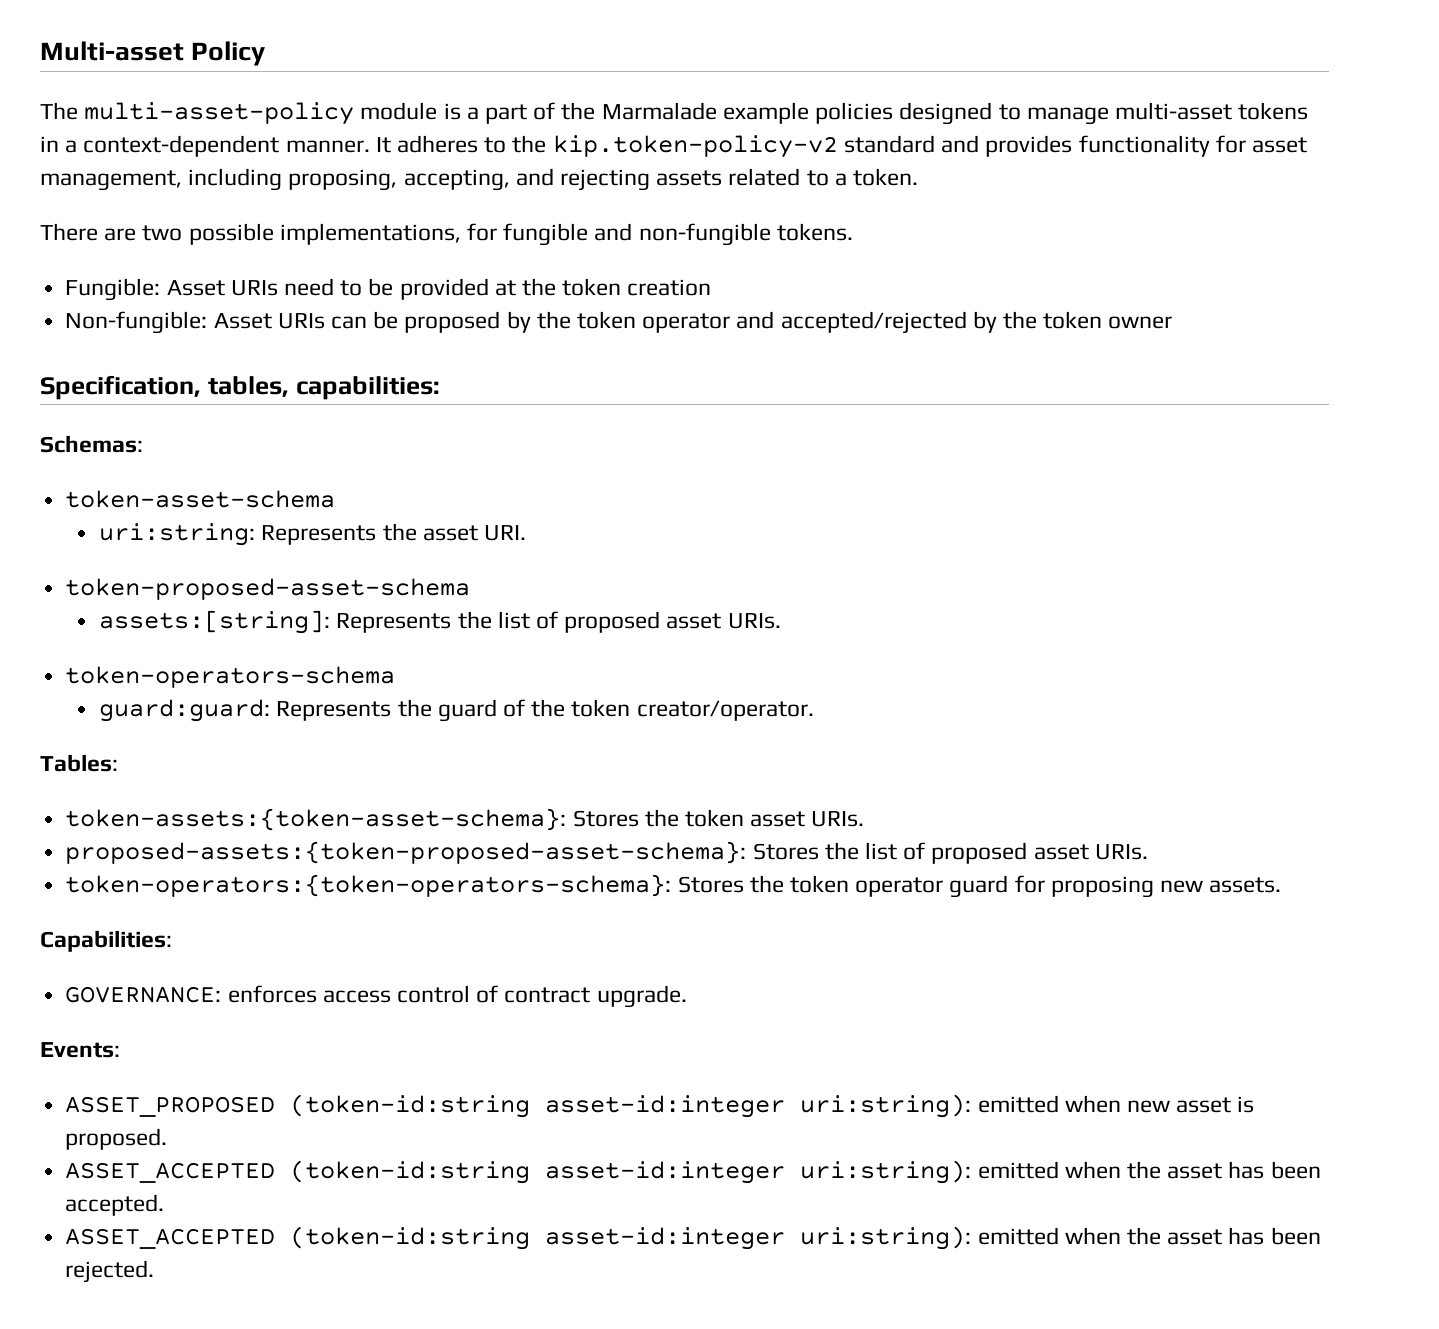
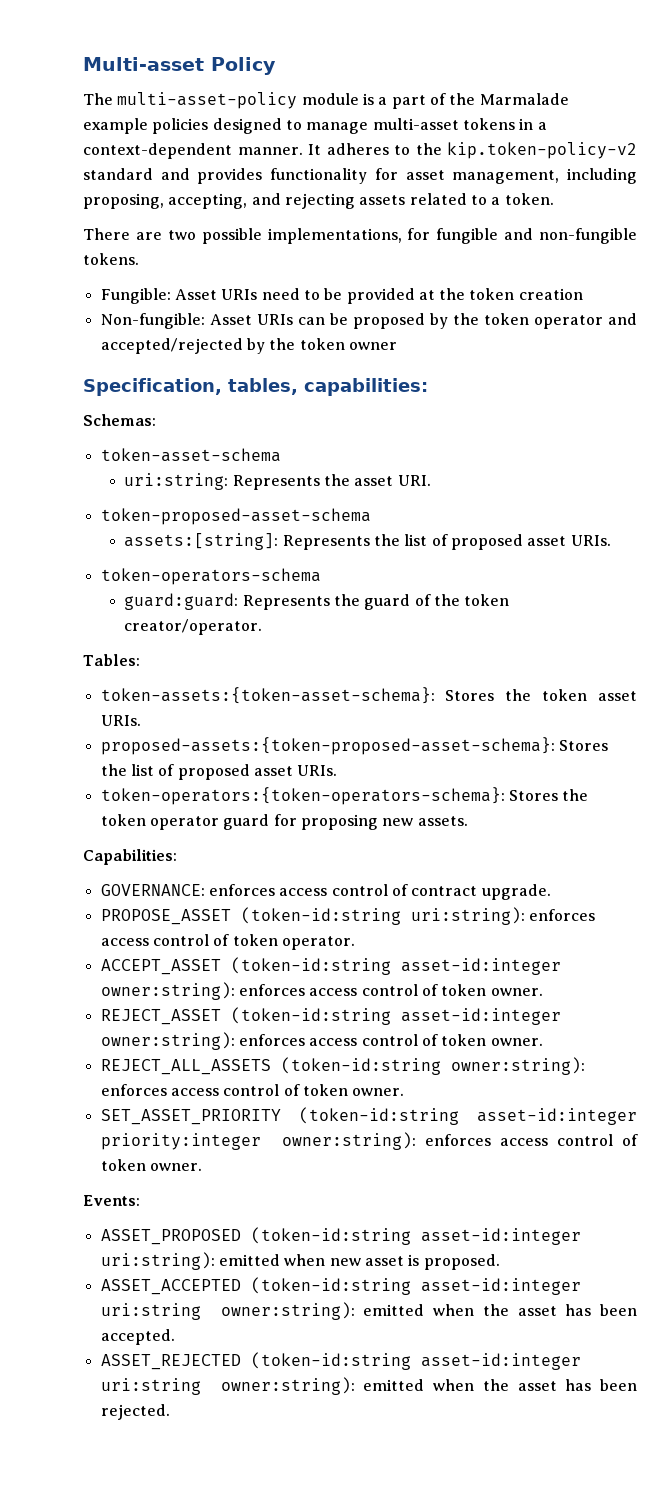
(687, 996) none -> [100,907,595,925] [100,934,355,950] [100,957,561,975] [100,982,543,1000] [100,1007,561,1025] [100,1032,543,1050] [100,1057,585,1075] [100,1084,405,1096] [100,1107,637,1125] [100,1132,638,1150] [100,1159,202,1171] // PROPOSE_ASSET (token-id:string uri:string): enforces access control of token operator. // ACCEPT_ASSET (token-id:string asset-id:integer owner:string): enforces access control of token owner. // REJECT_ASSET (token-id:string asset-id:integer owner:string): enforces access control of token owner. // REJECT_ALL_ASSETS (token-id:string owner:string): enforces access control of token owner. // SET_ASSET_PRIORITY (token-id:string asset-id:integer priority:integer owner:string): enforces access control of token owner.
[800,1160,972,1184] uri:string): -> [100,1302,355,1320] uri:string owner:string):
[65,1226,972,1250] ASSET_ACCEPTED (token-id:string asset-id:integer uri:string): -> [100,1352,581,1370] [100,1377,355,1395] ASSET_REJECTED (token-id:string asset-id:integer uri:string owner:string):

